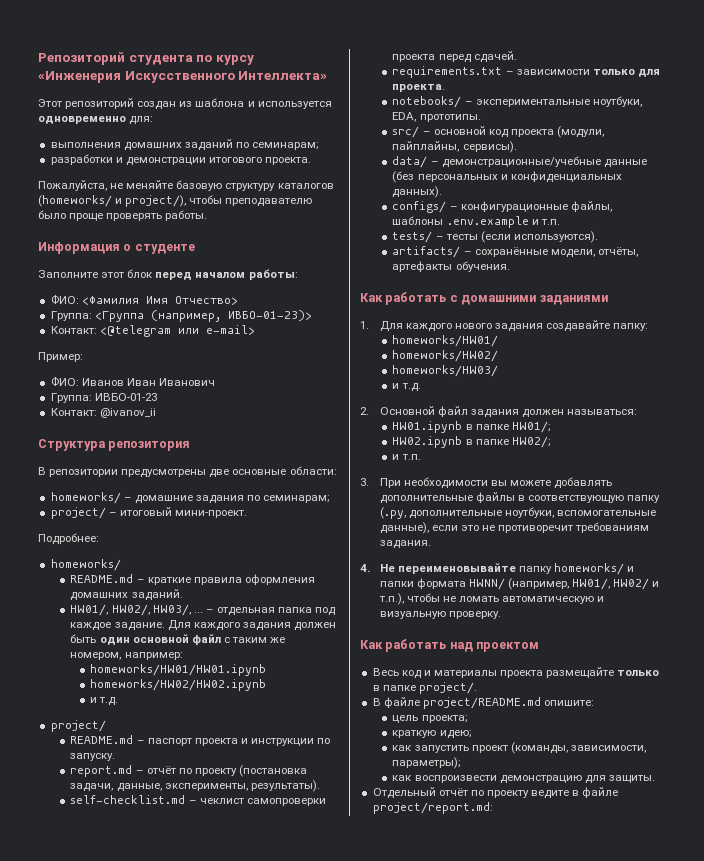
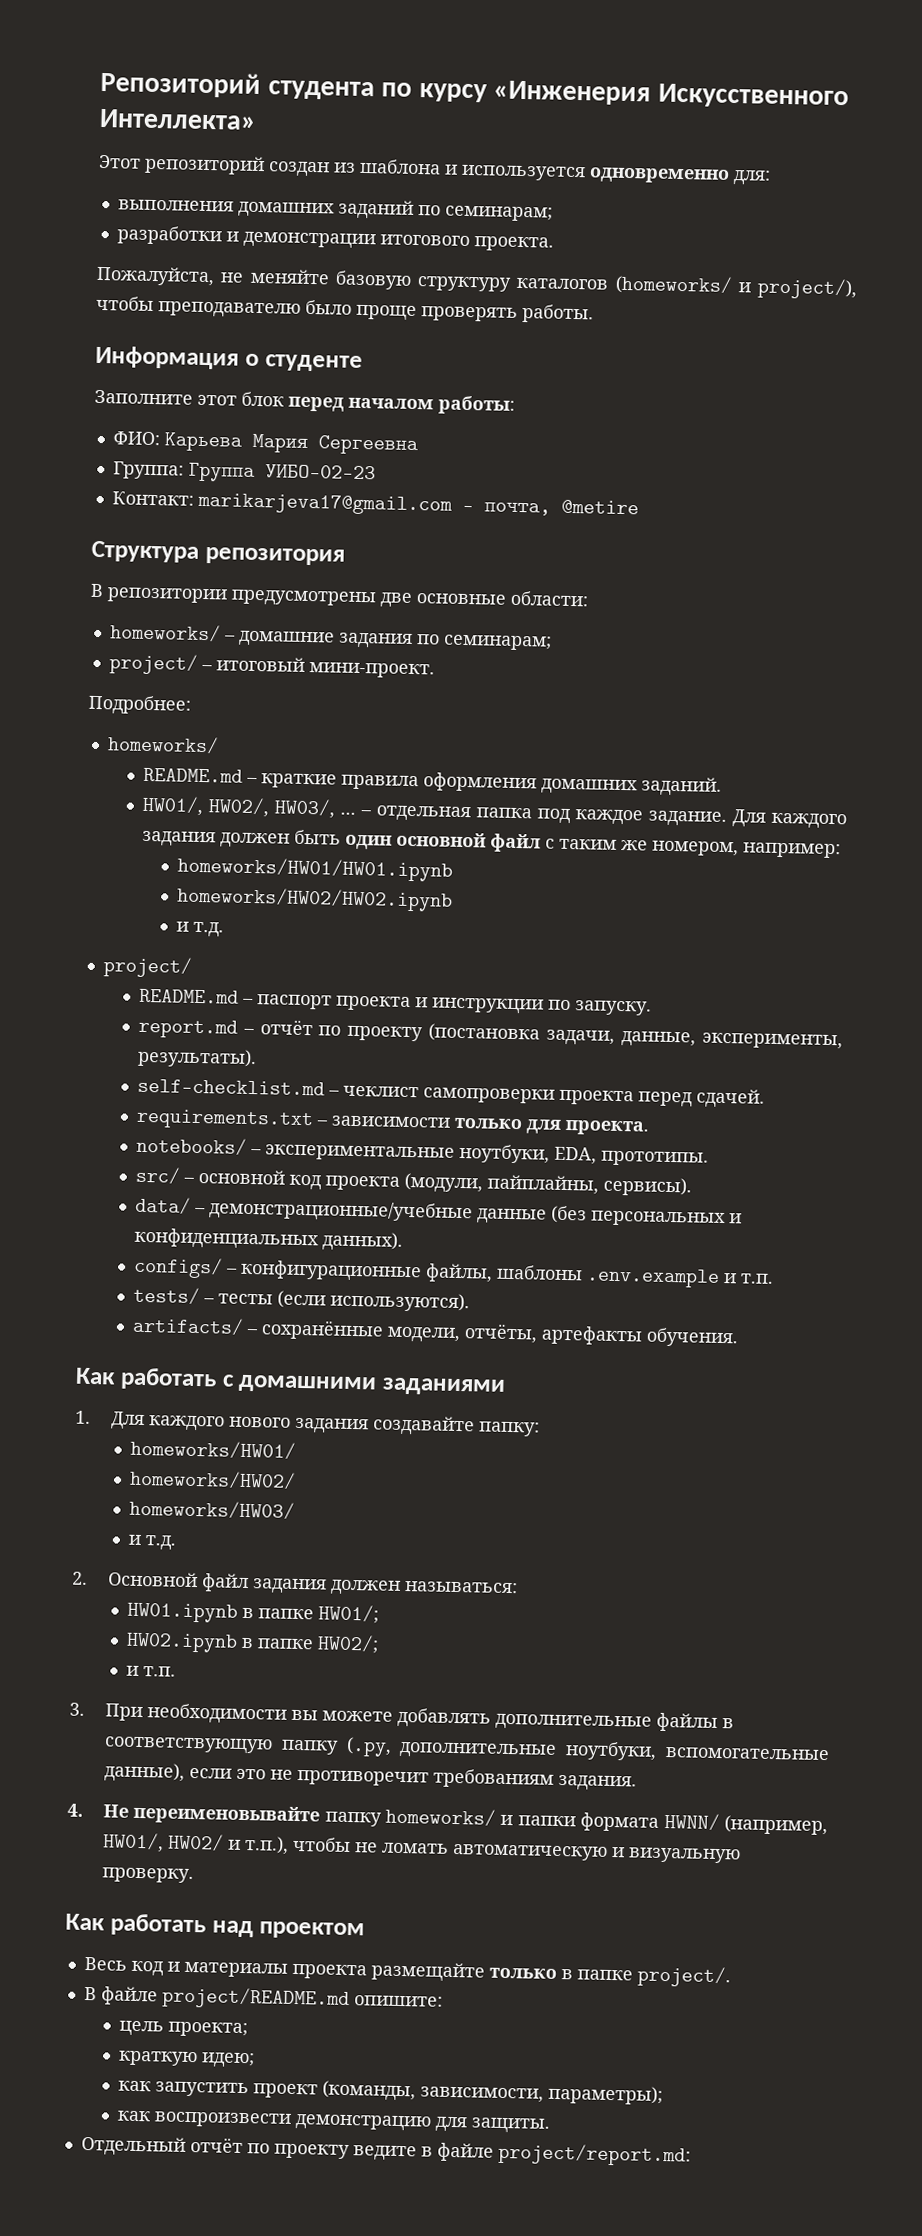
[81,296,238,305] [50,310,312,322] [50,325,255,337] [38,352,83,362] [50,377,215,386] [50,393,157,403] [50,408,156,418] <Фамилия Имя Отчество> // Группа: <Группа (например, ИВБО-01-23)> // Контакт: <@telegram или e-mail> // Пример: // ФИО: Иванов Иван Иванович // Группа: ИВБО-01-23 // Контакт: @ivanov_ii -> [163,432,418,456] [112,461,376,482] [111,491,639,516] Карьева Мария Сергеевна // Группа: Группа УИБО-02-23 // Контакт: marikarjeva17@gmail.com - почта, @metire

